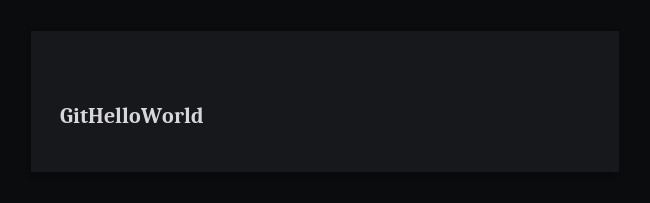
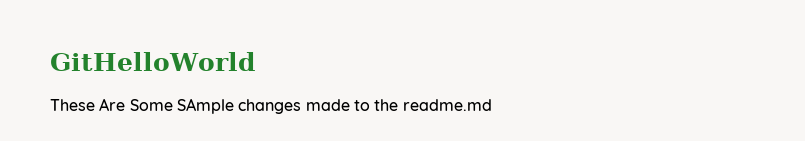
(204, 115) none -> [50,98,492,114] // These Are Some SAmple changes made to the readme.md

